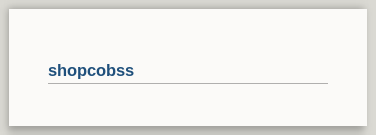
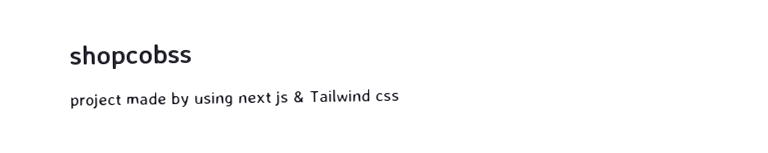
(134, 71) none -> [70,89,400,109] // project made by using next js & Tailwind css

